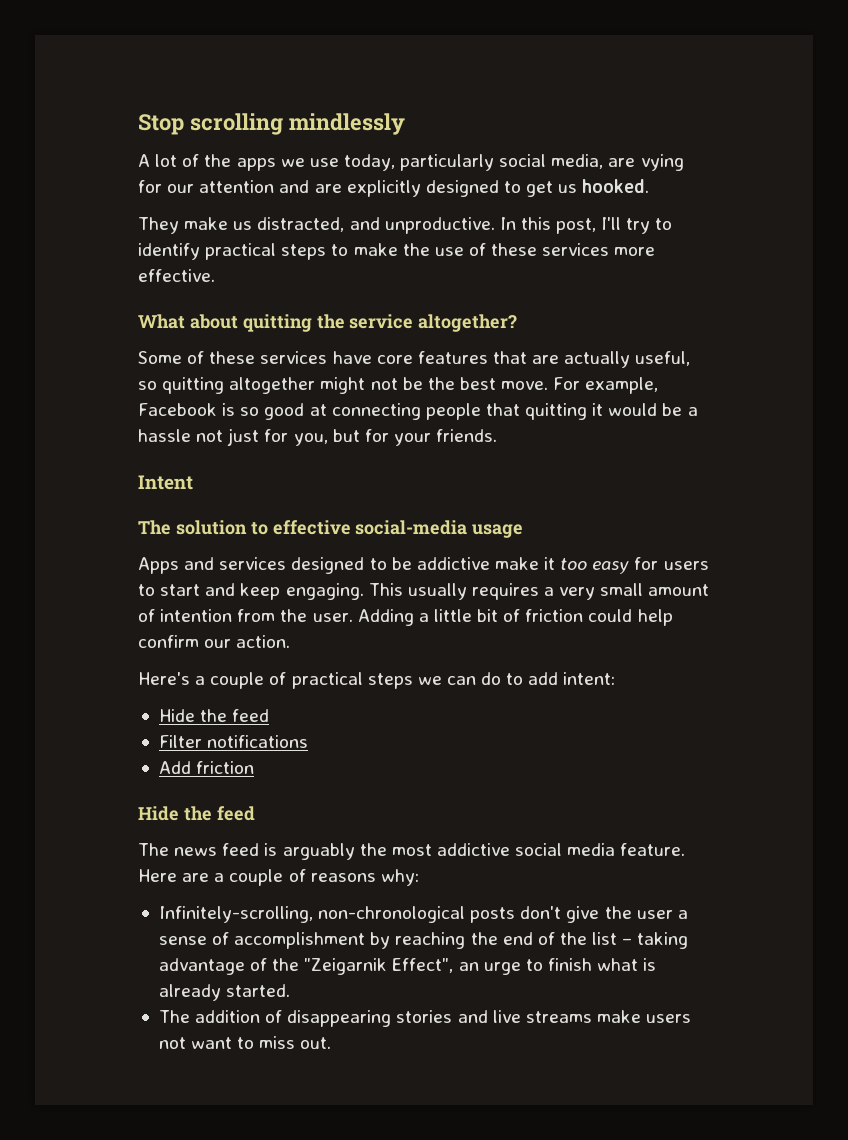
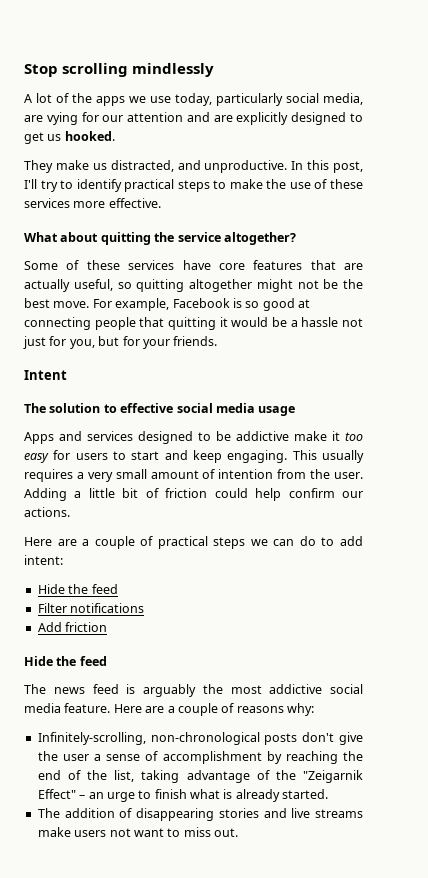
[355,520,468,535] social-media -> [176,403,255,413] social media
[236,635,291,648] [138,672,190,685] action. // Here's -> [24,507,70,517] [24,537,77,546] actions. // Here are
[592,932,633,945] list – -> [114,770,135,782] list,
[392,958,454,973] Effect", -> [37,789,86,799] Effect" –

